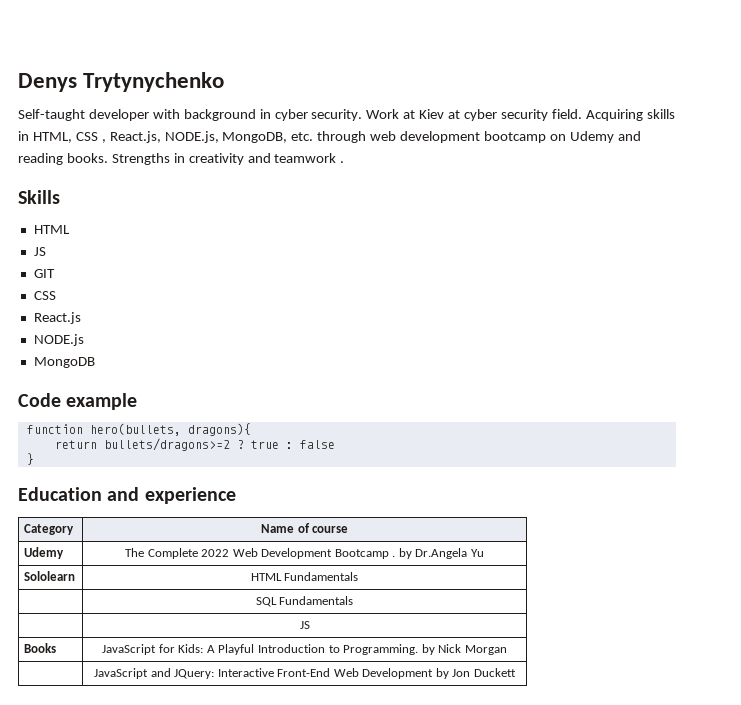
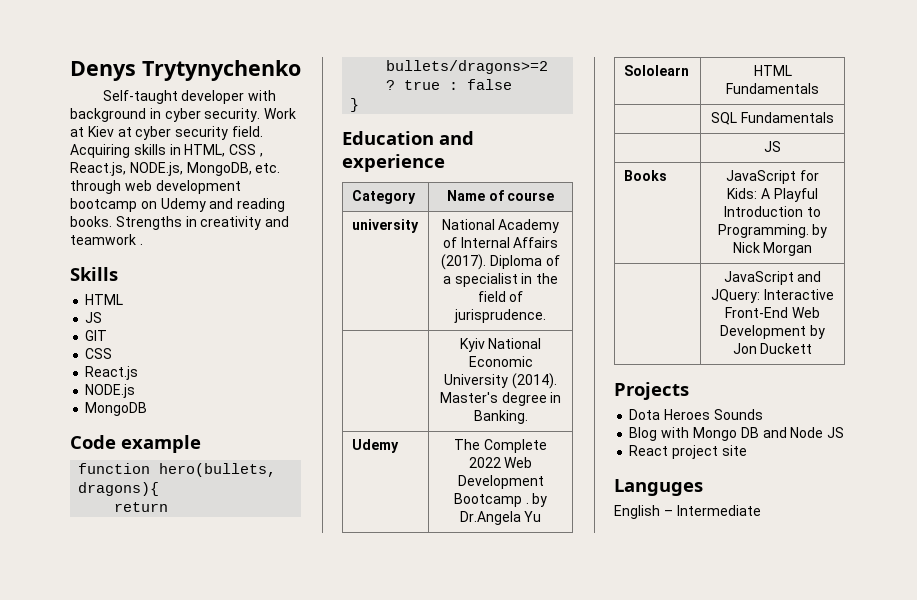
(349, 529) none -> [351,219,419,233] [441,219,560,233] [442,237,559,248] [441,254,560,270] [442,273,559,287] [477,291,524,302] [454,309,546,323] [459,338,542,352] [468,356,533,367] [444,373,557,389] [439,392,562,406] [473,410,528,424] // university | National Academy of Internal Affairs (2017). Diploma of a specialist in the field of jurisprudence. // | Kyiv National Economic University (2014). Master's degree in Banking.
(516, 672) none -> [614,382,689,400] [629,409,763,420] [629,427,845,441] [629,445,747,459] [614,479,703,496] [614,505,761,519] // Projects // Dota Heroes Sounds // Blog with Mongo DB and Node JS // React project site // Languges // English – Intermediate

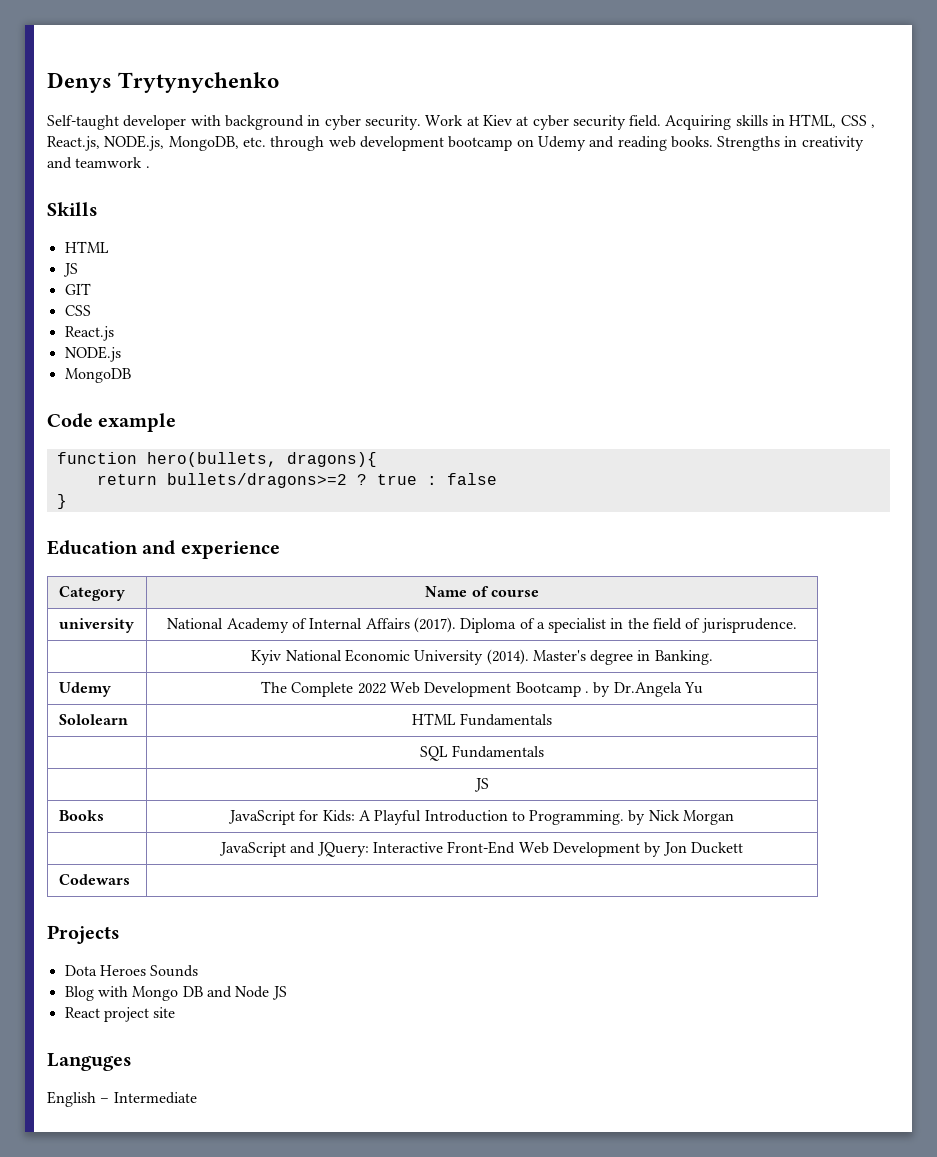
(813, 348) none -> [58,874,130,885] // Codewars |

